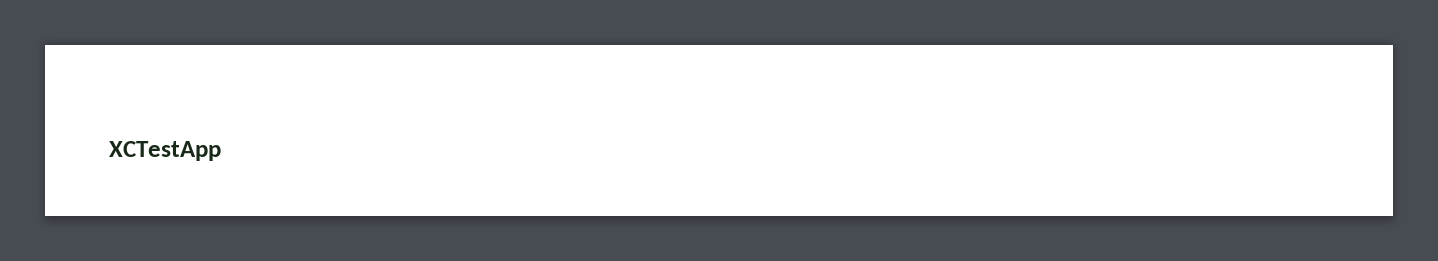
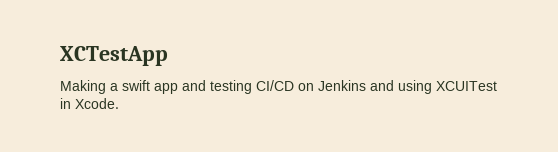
(221, 151) none -> [60,80,497,94] [60,98,119,109] // Making a swift app and testing CI/CD on Jenkins and using XCUITest in Xcode.

